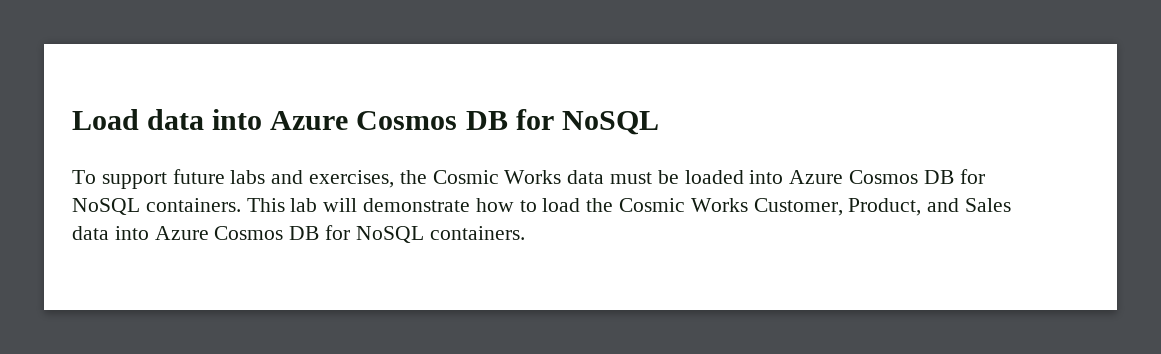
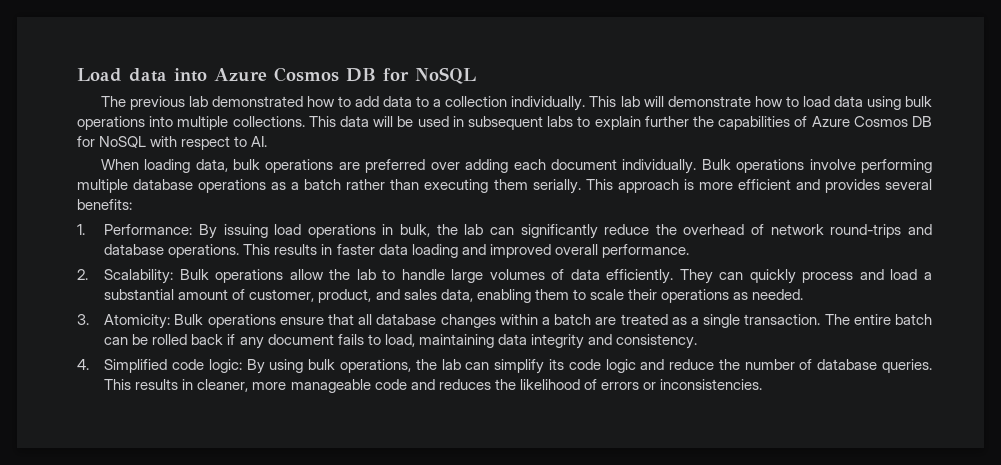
[72,169,985,189] [72,198,241,215] To support future labs and exercises, the Cosmic Works data must be loaded into Azure Cosmos DB for NoSQL containers. -> [100,96,586,111] The previous lab demonstrated how to add data to a collection individually.
[586,198,1012,216] [72,225,525,243] the Cosmic Works Customer, Product, and Sales data into Azure Cosmos DB for NoSQL containers. -> [833,96,932,110] [77,116,933,130] [77,136,268,150] [100,159,933,174] [77,179,932,194] [77,199,132,210] [77,224,933,239] [104,244,689,258] [77,269,932,284] [104,289,804,303] [77,314,933,329] [104,334,697,349] [77,359,933,374] [104,379,762,393] data using bulk operations into multiple collections. This data will be used in subsequent labs to explain further the capabilities of Azure Cosmos DB for NoSQL with respect to AI. // When loading data, bulk operations are preferred over adding each document individually. Bulk operations involve performing multiple database operations as a batch rather than executing them serially. This approach is more efficient and provides several benefits: // 1. Performance: By issuing load operations in bulk, the lab can significantly reduce the overhead of network round-trips and database operations. This results in faster data loading and improved overall performance. // 2. Scalability: Bulk operations allow the lab to handle large volumes of data efficiently. They can quickly process and load a substantial amount of customer, product, and sales data, enabling them to scale their operations as needed. // 3. Atomicity: Bulk operations ensure that all database changes within a batch are treated as a single transaction. The entire batch can be rolled back if any document fails to load, maintaining data integrity and consistency. // 4. Simplified code logic: By using bulk operations, the lab can simplify its code logic and reduce the number of database queries. This results in cleaner, more manageable code and reduces the likelihood of errors or inconsistencies.

